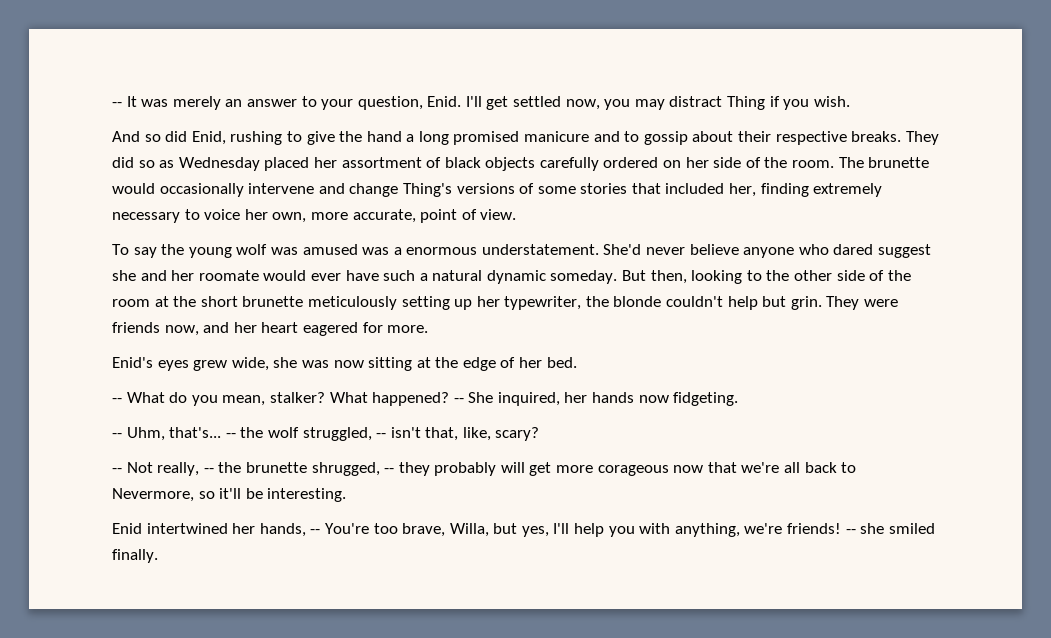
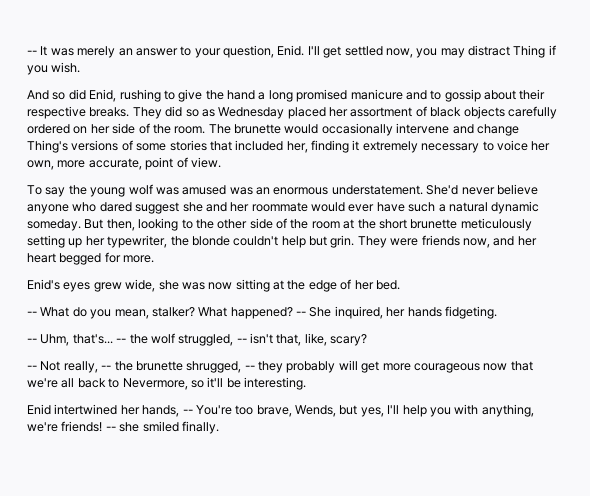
(809, 190) none -> [352,140,360,151] it
[393,247,402,255] a -> [256,187,270,195] an
[198,270,259,281] roomate -> [251,202,308,212] roommate
[302,322,358,336] eagered -> [59,253,102,265] begged
[638,395,669,403] now -> (442, 312) none
[597,465,669,476] corageous -> [413,363,480,373] courageous
[449,523,489,537] Willa, -> [295,405,336,417] Wends,

